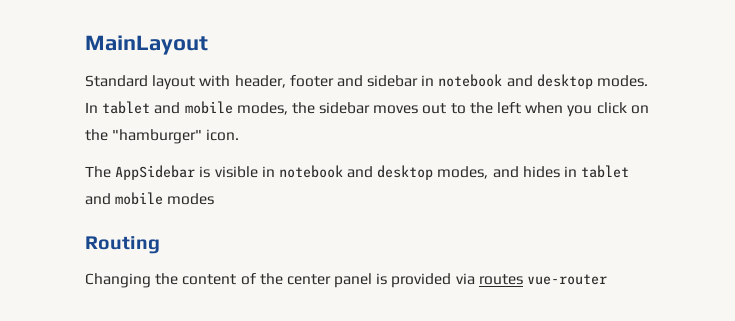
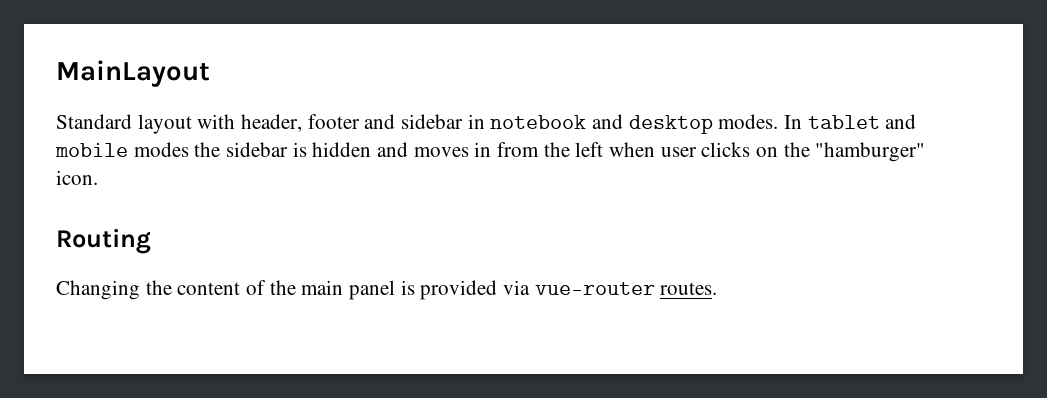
[236,102,288,115] modes, -> [133,142,189,157] modes
[373,103,466,114] moves out to -> [292,142,540,157] is hidden and moves in from
[567,102,627,117] you click -> [660,142,751,157] user clicks
[85,165,630,180] [85,192,215,205] // The AppSidebar is visible in notebook and desktop modes, and hides in tablet and mobile modes -> (98, 177) none
[286,274,331,285] center -> [301,280,344,295] main
[478,274,608,285] routes vue-router -> [534,282,718,295] vue-router routes.

